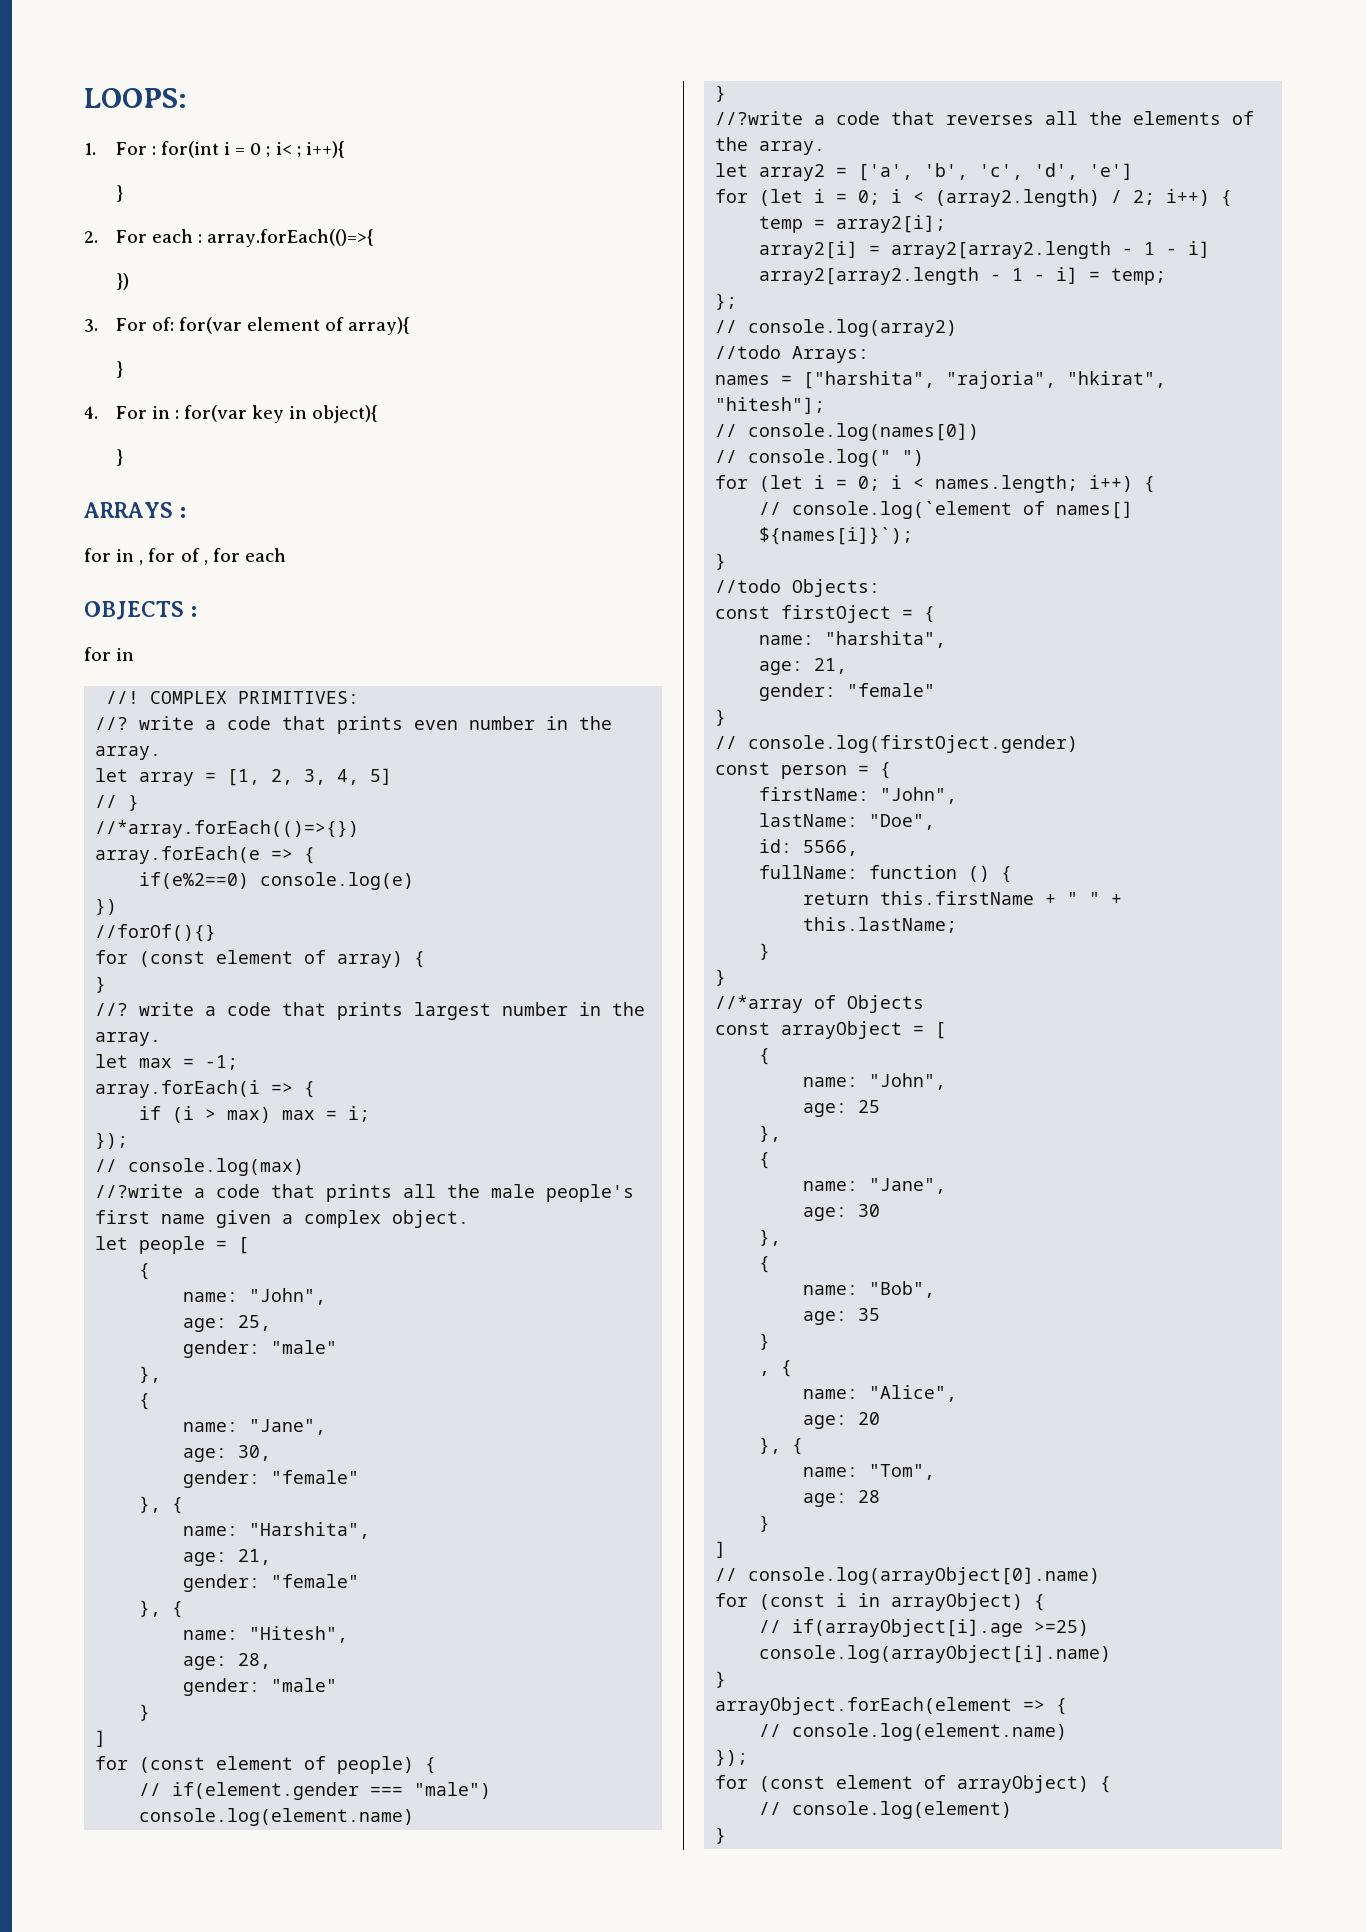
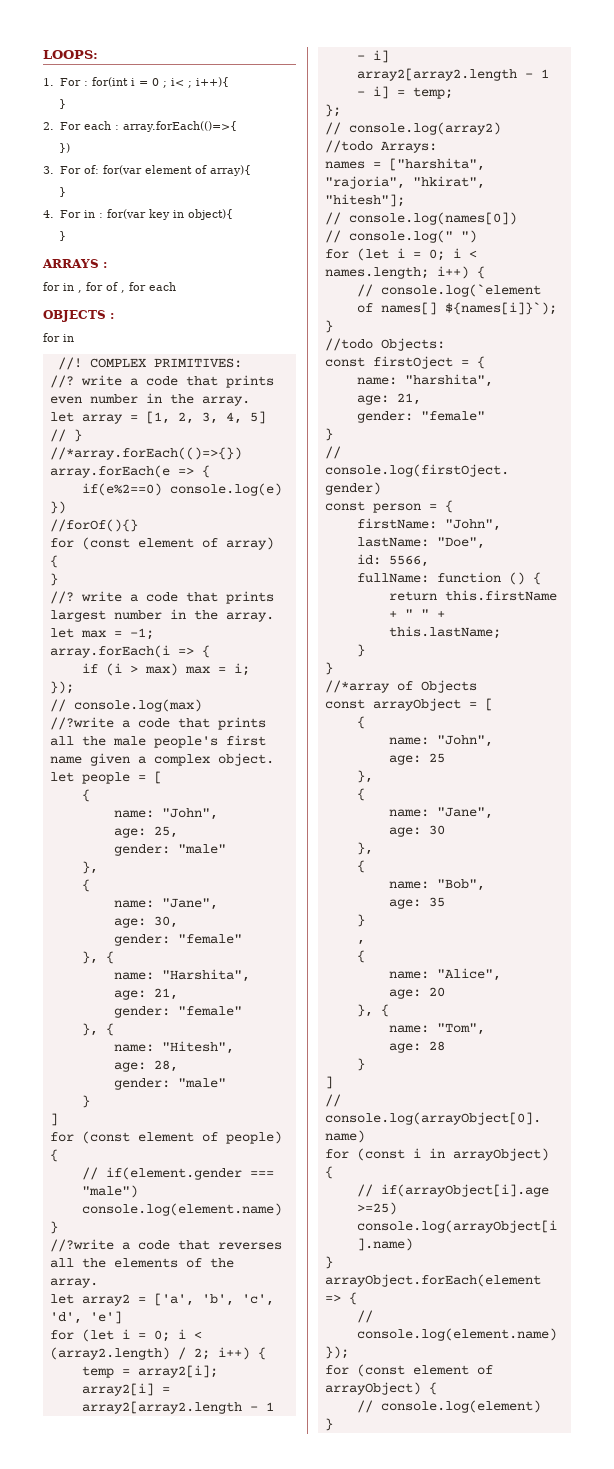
(771, 1373) none -> (365, 942) //

